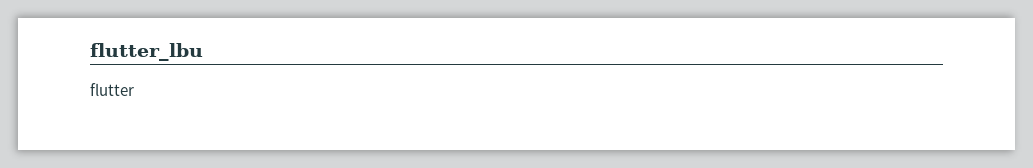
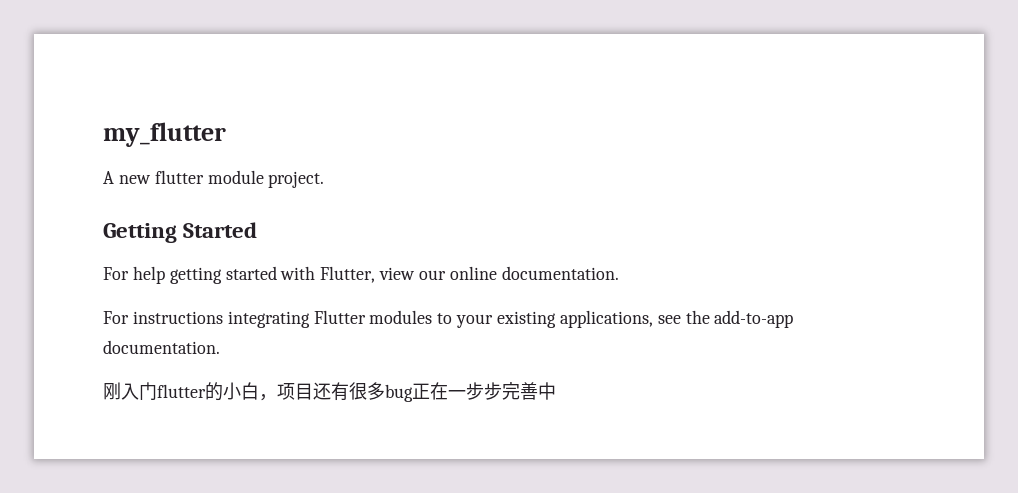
[90,43,203,61] [90,83,134,96] flutter_lbu // flutter -> [103,122,226,147] [103,170,325,188] [103,222,258,243] [103,266,619,284] [103,310,794,328] [103,340,220,354] [103,382,556,402] my_flutter // A new flutter module project. // Getting Started // For help getting started with Flutter, view our online documentation. // For instructions integrating Flutter modules to your existing applications, see the add-to-app documentation. // 刚入门flutter的小白，项目还有很多bug正在一步步完善中

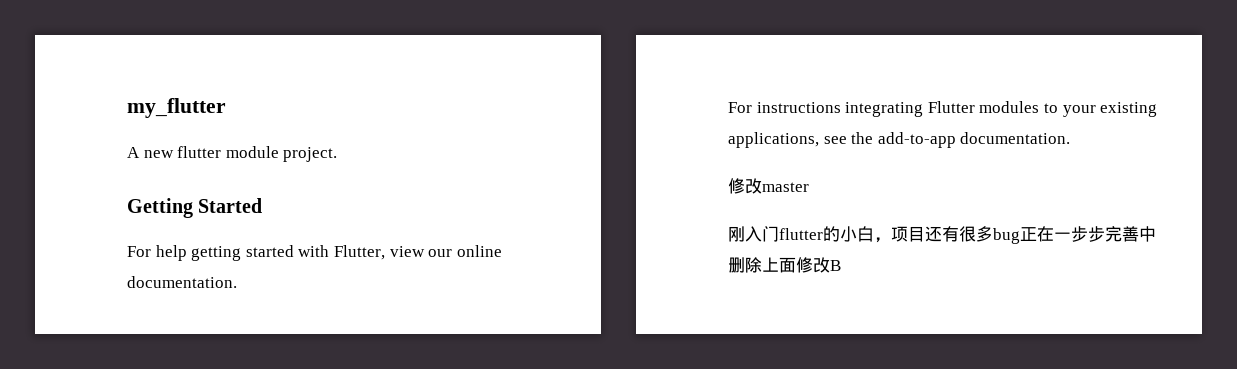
(220, 347) none -> [728,178,809,194] // 修改master
(556, 391) none -> [728,257,841,273] 删除上面修改B

